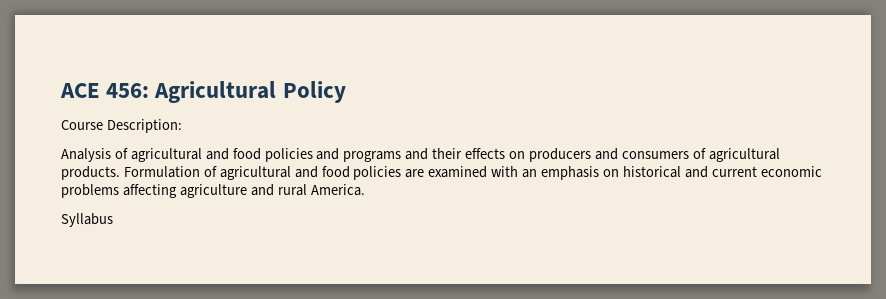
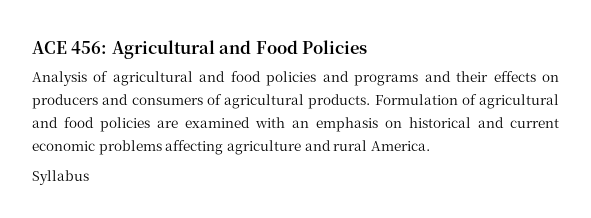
[282,81,346,103] [61,119,182,133] Policy // Course Description: -> [219,40,368,54] and Food Policies

